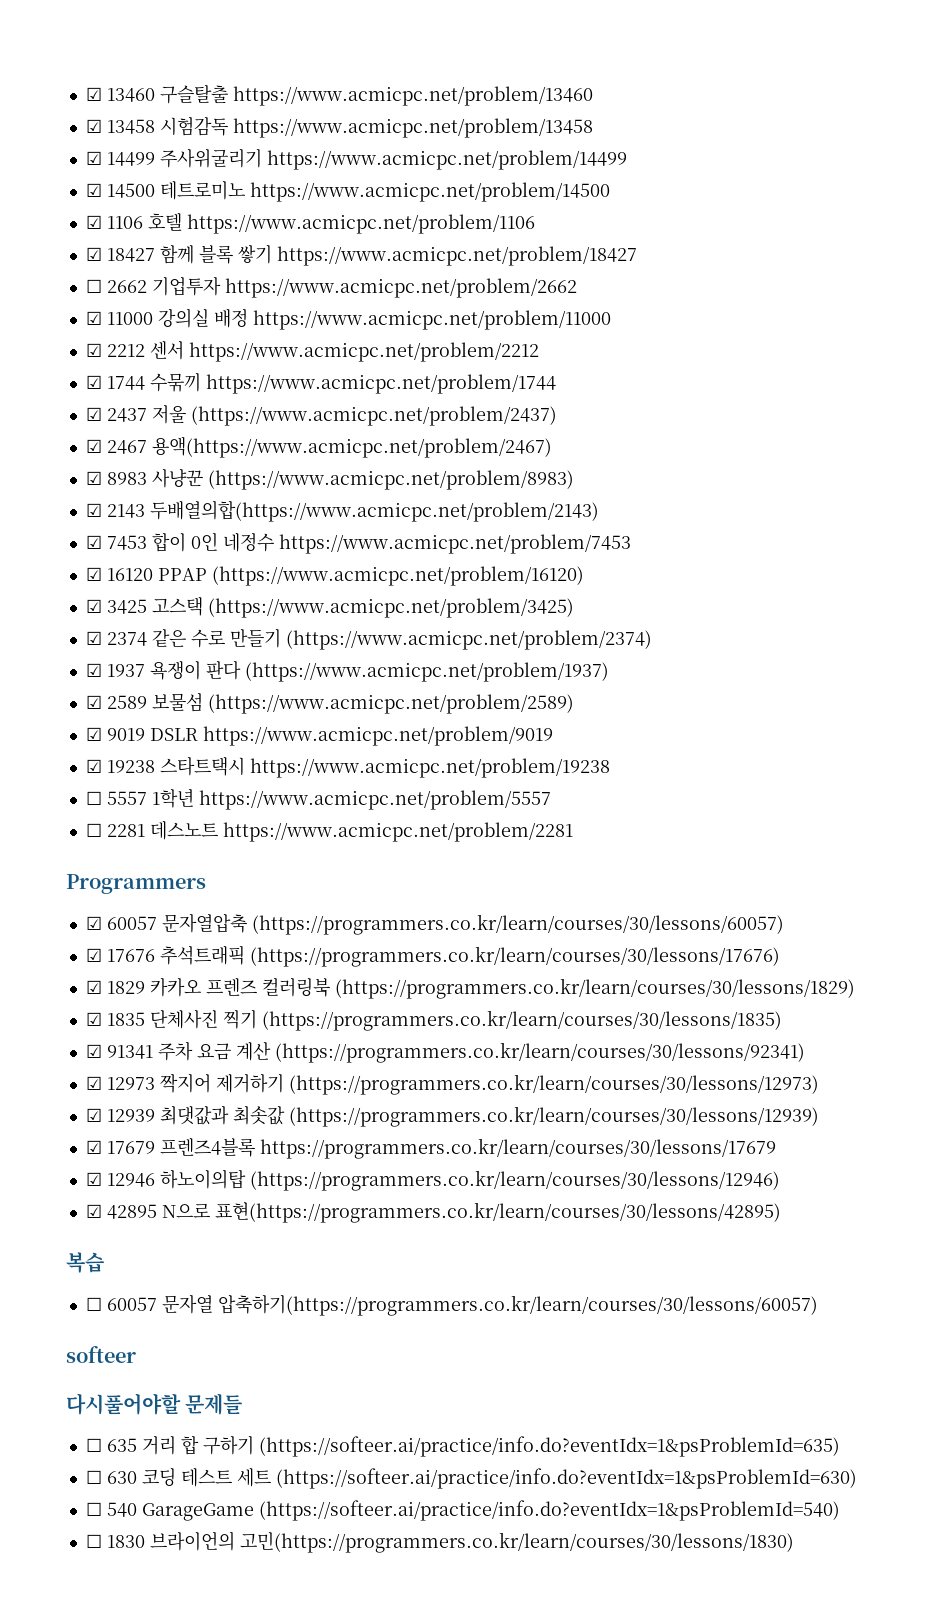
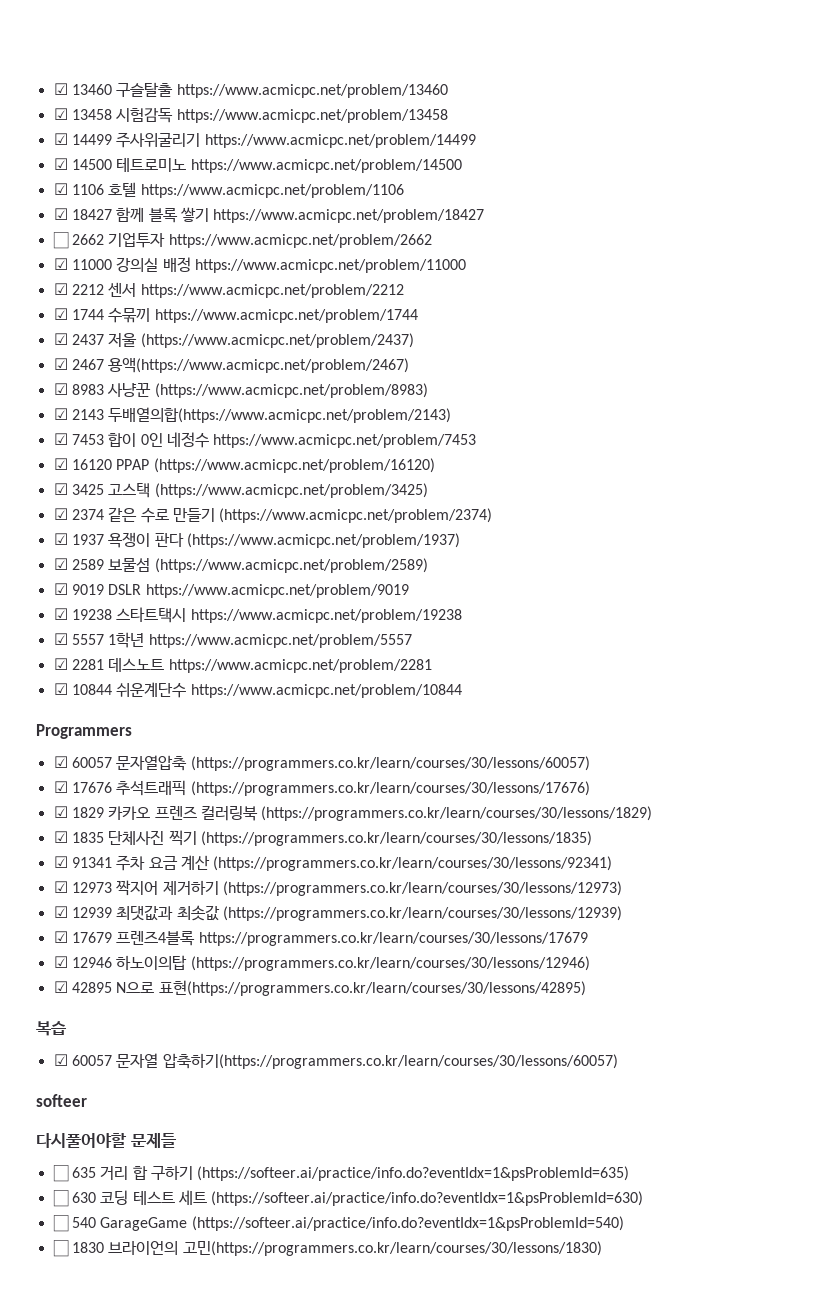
[85,791,102,805] ☐ -> [53,633,68,645] ☑
[85,823,102,837] ☐ -> [53,658,68,670] ☑
(573, 832) none -> [53,682,462,698] // ☑ 10844 쉬운계단수 https://www.acmicpc.net/problem/10844
[85,1297,102,1311] ☐ -> [53,1054,68,1066] ☑

